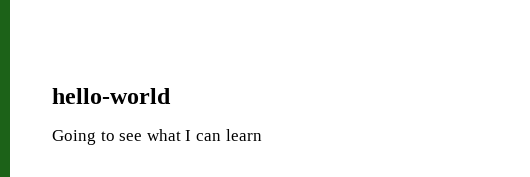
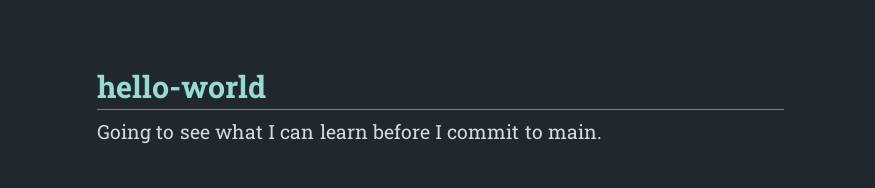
(262, 135) none -> [371,123,602,140] before I commit to main.

